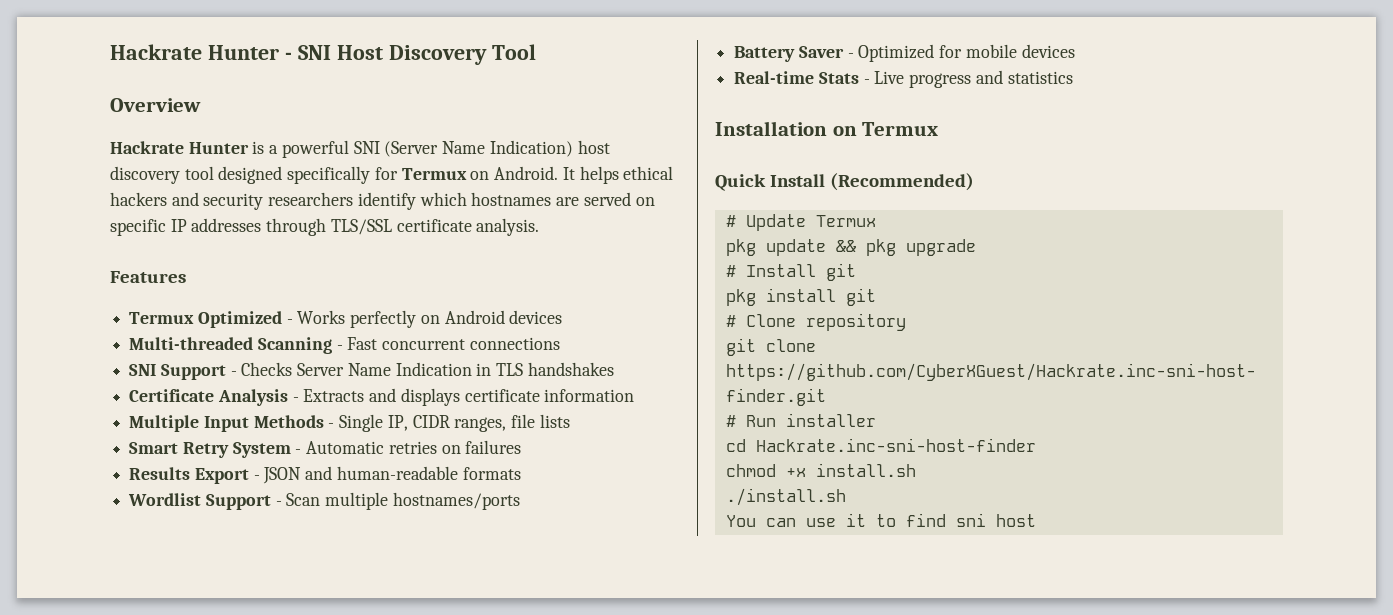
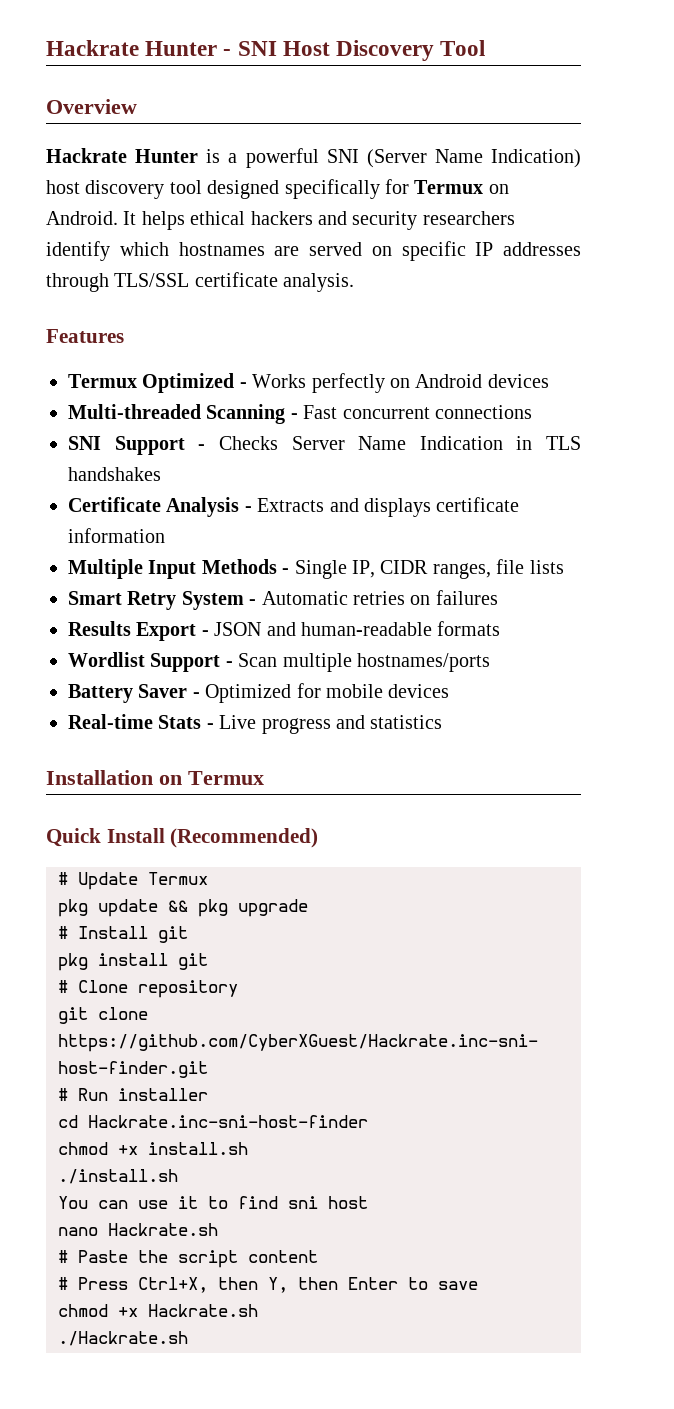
(1036, 520) none -> [58,1223,218,1236] [58,1250,318,1268] [58,1277,478,1293] [58,1304,258,1317] [58,1331,188,1346] // nano Hackrate.sh // # Paste the script content // # Press Ctrl+X, then Y, then Enter to save // chmod +x Hackrate.sh // ./Hackrate.sh

